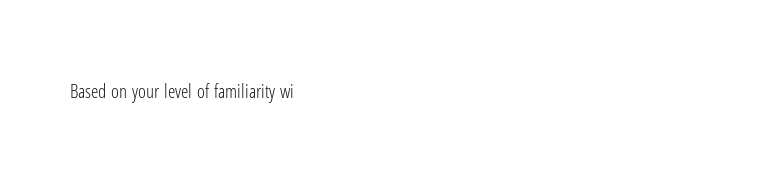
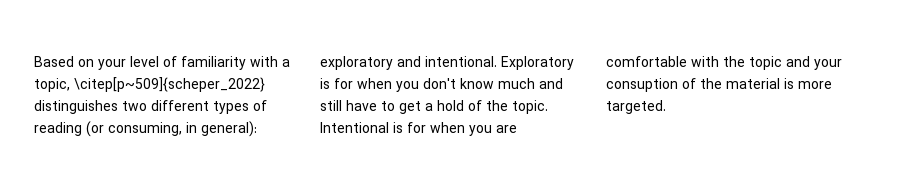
[279,84,294,98] wi -> [250,56,290,67] [34,77,265,92] [34,100,267,114] [34,121,257,137] [320,56,574,70] [320,78,563,92] [320,100,548,114] [320,122,517,136] [606,56,842,70] [606,78,832,92] [606,100,666,114] with a topic, \citep[p~509]{scheper_2022} distinguishes two different types of reading (or consuming, in general): exploratory and intentional. Exploratory is for when you don't know much and still have to get a hold of the topic. Intentional is for when you are comfortable with the topic and your consuption of the material is more targeted.

